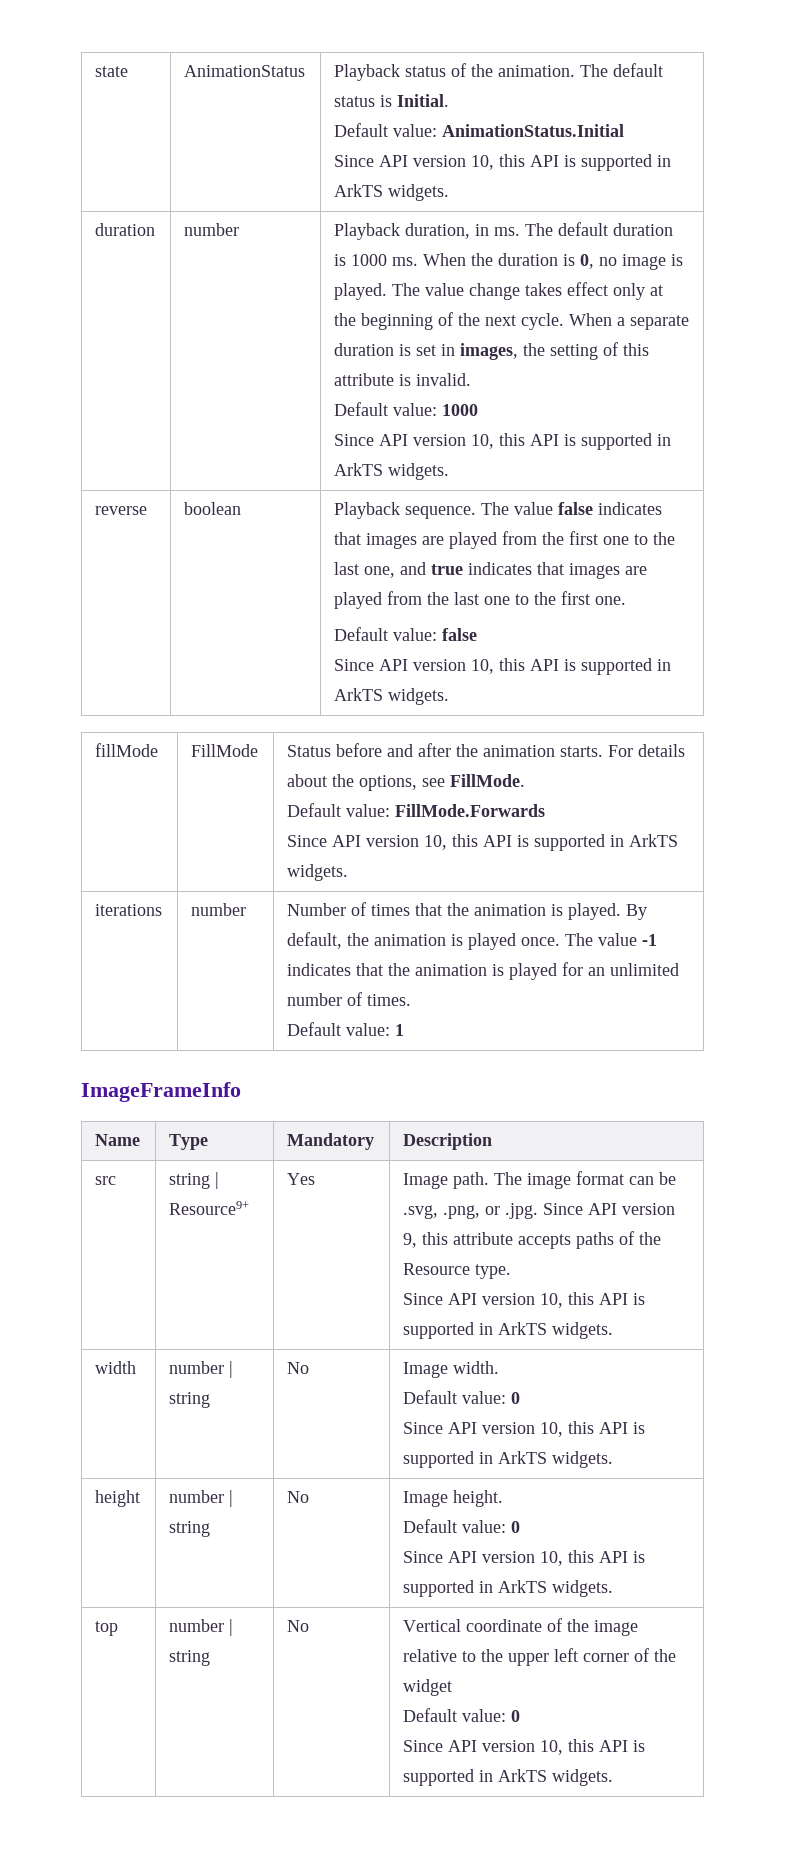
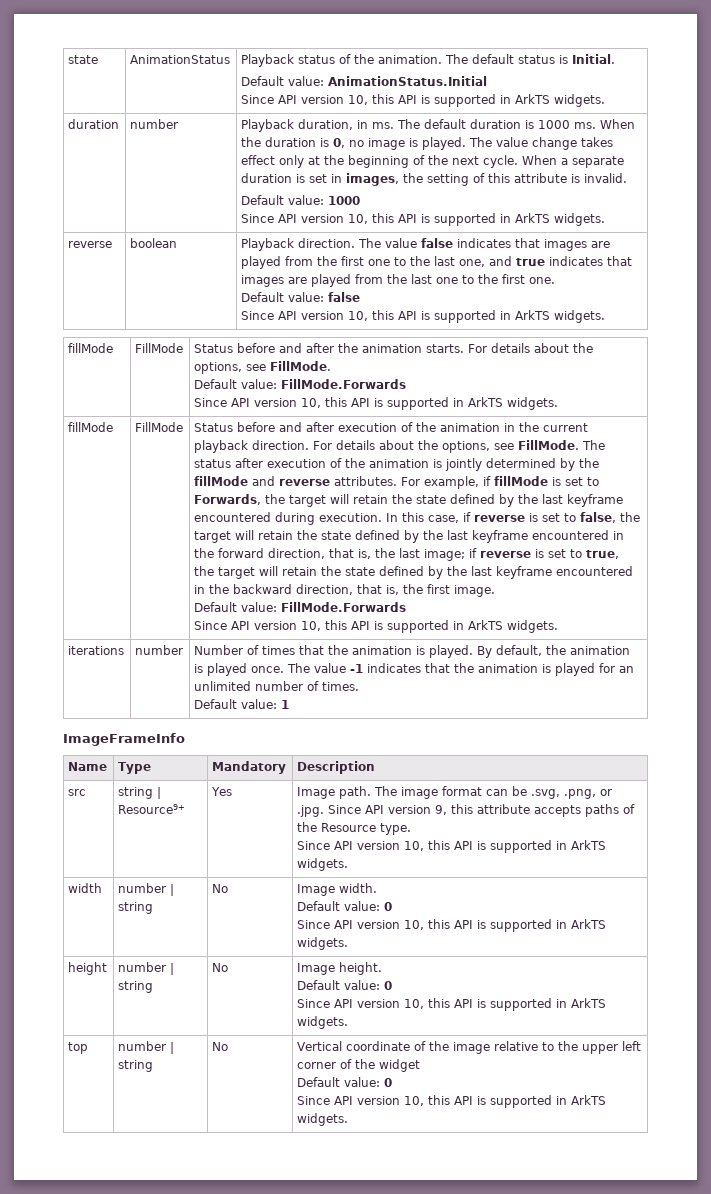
[405,506,477,519] sequence. -> [298,238,356,248] direction.
(349, 872) none -> [68,422,114,432] [135,422,184,432] [194,422,589,432] [194,440,606,453] [194,458,600,471] [194,476,600,489] [194,494,624,507] [194,512,641,525] [194,530,625,543] [194,548,620,561] [194,566,634,579] [194,584,496,597] [194,602,407,612] [194,620,559,633] // fillMode | FillMode | Status before and after execution of the animation in the current playback direction. For details about the options, see FillMode. The status after execution of the animation is jointly determined by the fillMode and reverse attributes. For example, if fillMode is set to Forwards, the target will retain the state defined by the last keyframe encountered during execution. In this case, if reverse is set to false, the target will retain the state defined by the last keyframe encountered in the forward direction, that is, the last image; if reverse is set to true, the target will retain the state defined by the last keyframe encountered in the backward direction, that is, the first image. // Default value: FillMode.Forwards // Since API version 10, this API is supported in ArkTS widgets.

